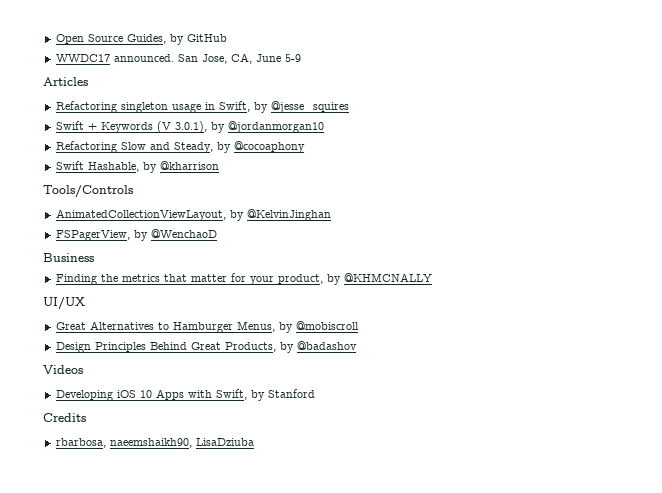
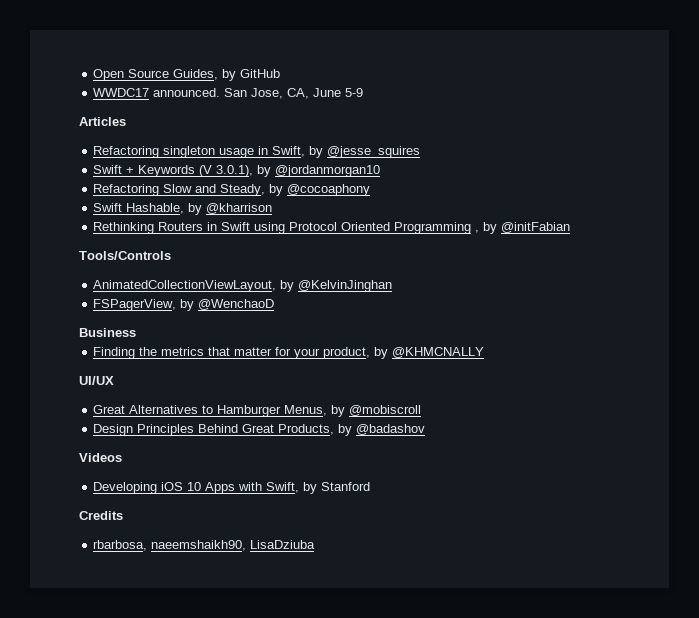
(219, 165) none -> [93,222,571,234] // Rethinking Routers in Swift using Protocol Oriented Programming , by @initFabian

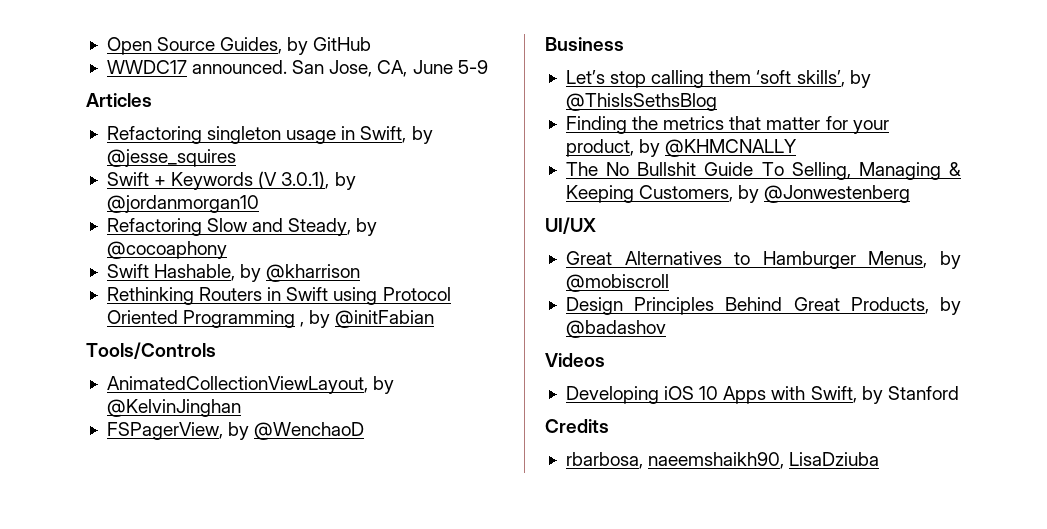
(136, 332) none -> [565,70,871,88] [565,93,717,111] // Let’s stop calling them ‘soft skills’, by @ThisIsSethsBlog
(485, 352) none -> [565,162,961,180] [565,185,911,203] // The No Bullshit Guide To Selling, Managing & Keeping Customers, by @Jonwestenberg

